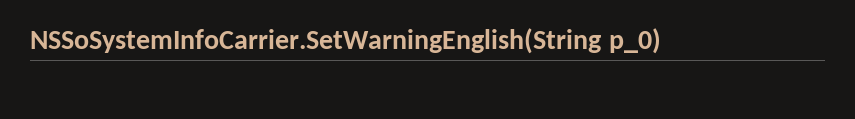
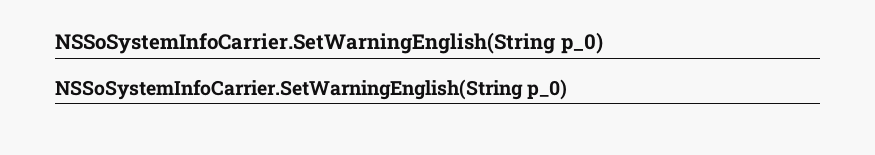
[30,28,661,54] NSSoSystemInfoCarrier.SetWarningEnglish(String p_0) -> [55,32,603,54] [55,79,568,100] NSSoSystemInfoCarrier.SetWarningEnglish(String p_0) // NSSoSystemInfoCarrier.SetWarningEnglish(String p_0)

